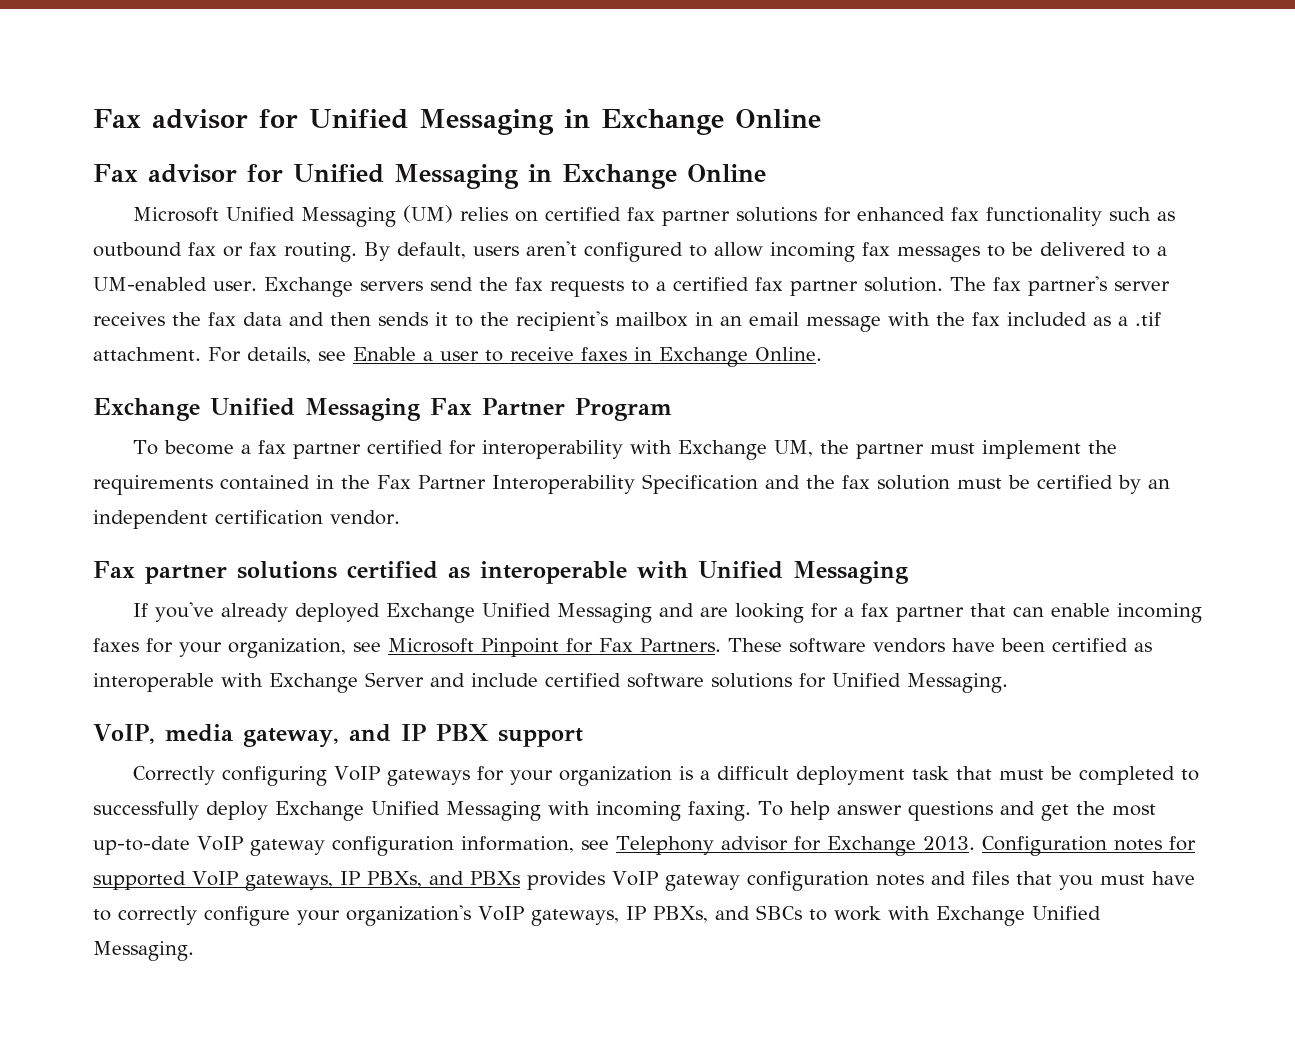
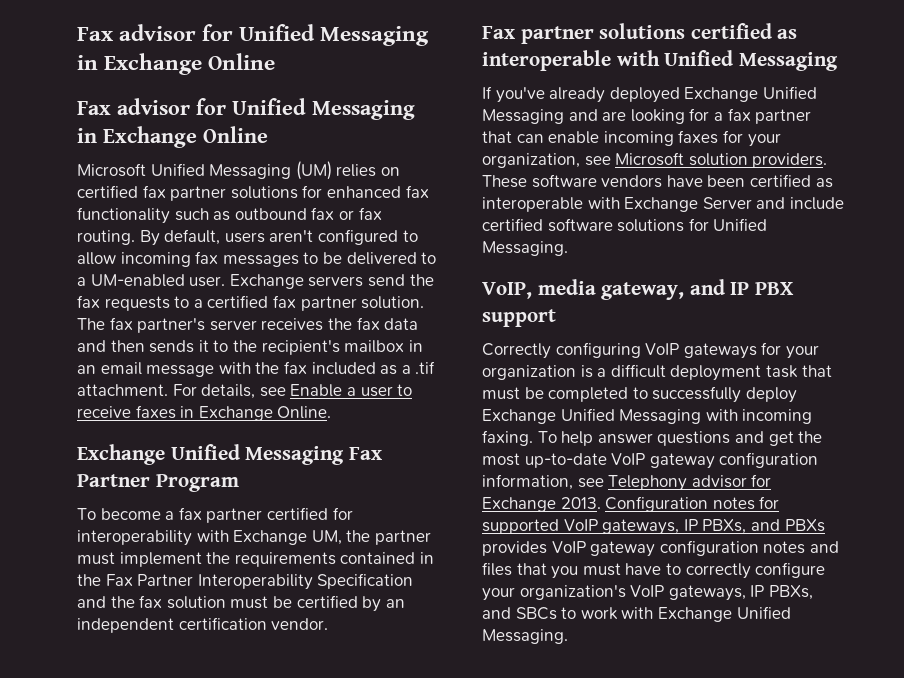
[481,638,721,657] Pinpoint for Fax Partners. -> [688,153,828,168] solution providers.

